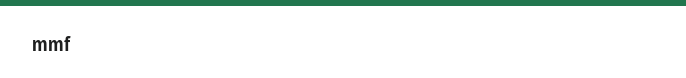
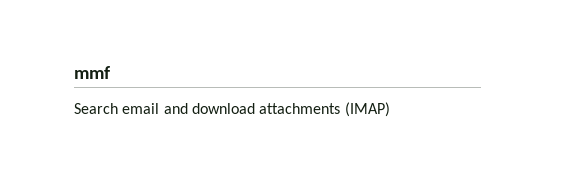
(71, 43) none -> [74,102,390,117] // Search email and download attachments (IMAP)

